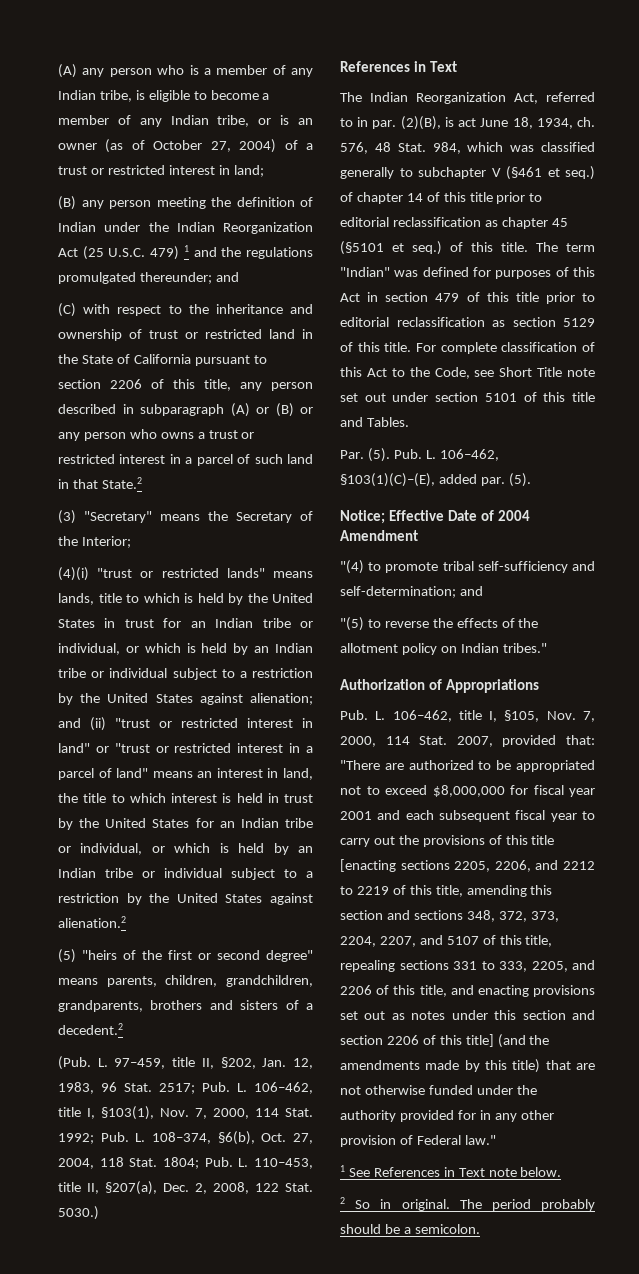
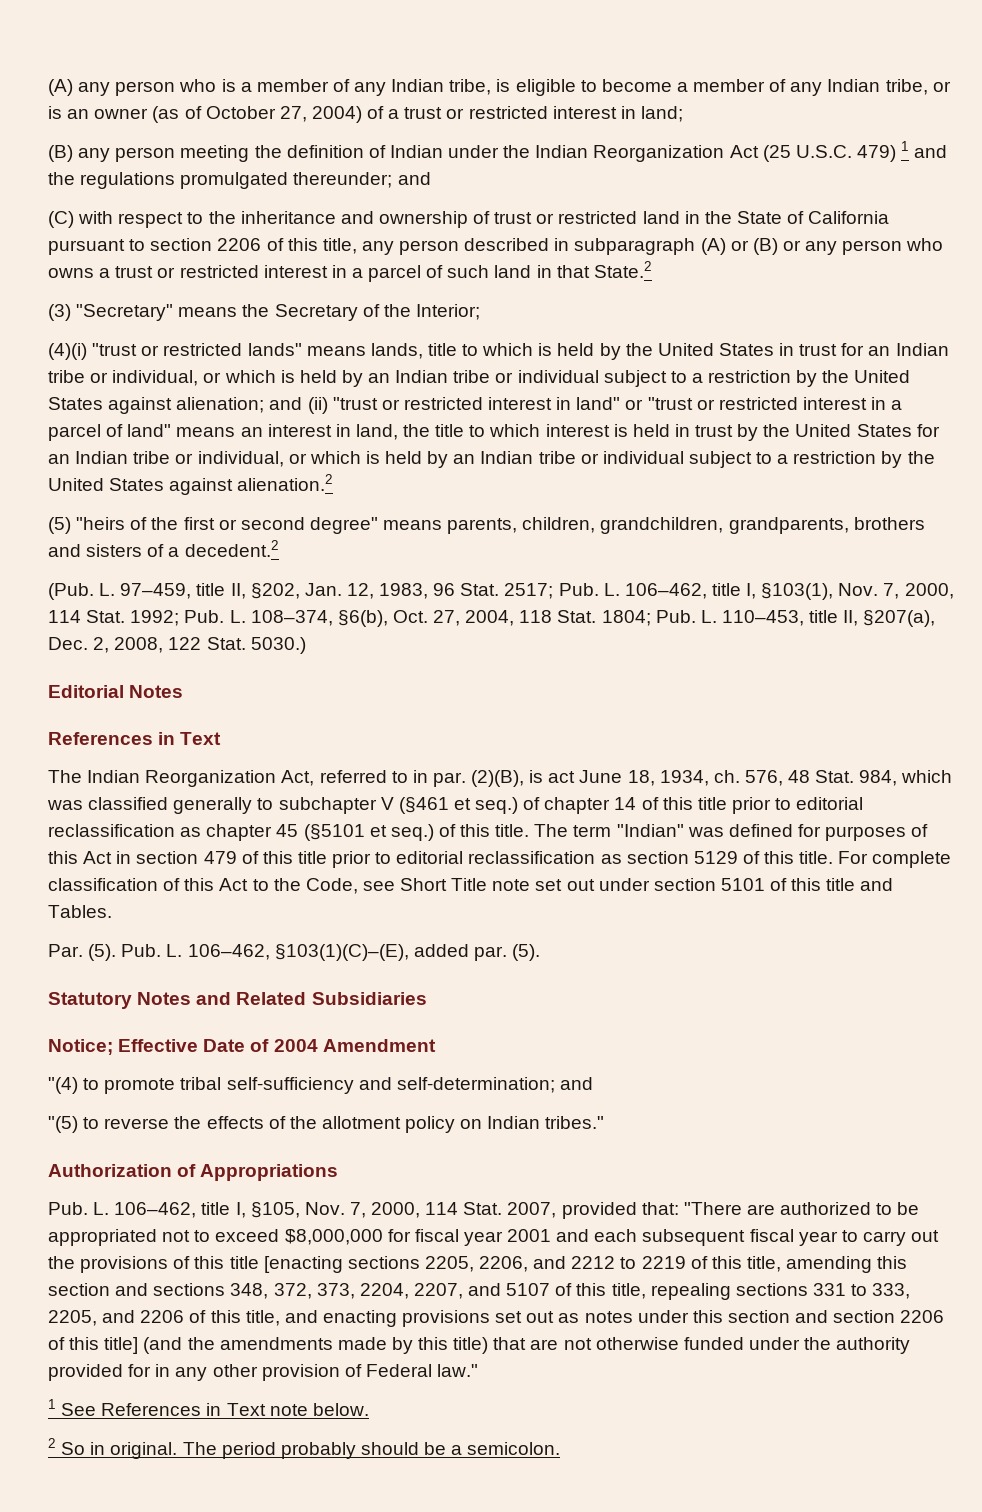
(99, 1213) none -> [48,685,184,698] // Editorial Notes
(531, 480) none -> [48,992,427,1009] // Statutory Notes and Related Subsidiaries

